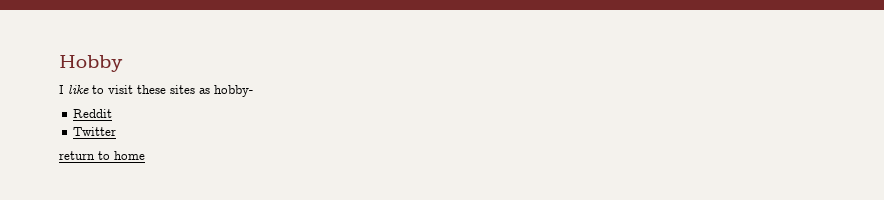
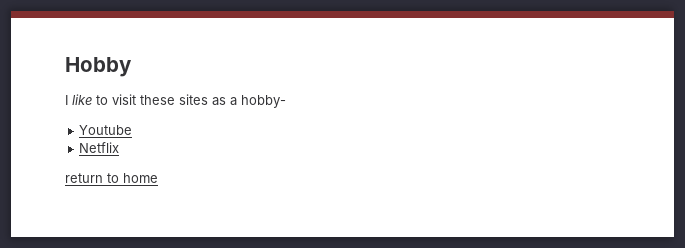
(210, 91) none -> [230,97,237,106] a
[73,109,113,118] [73,127,117,136] Reddit // Twitter -> [79,125,133,135] [79,142,120,153] Youtube // Netflix

